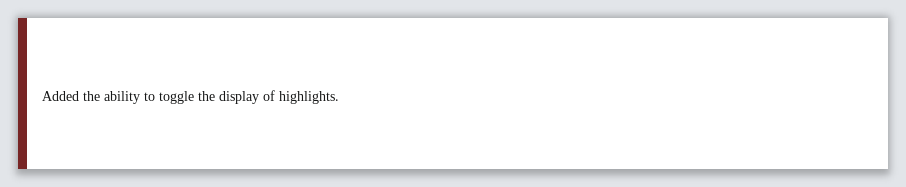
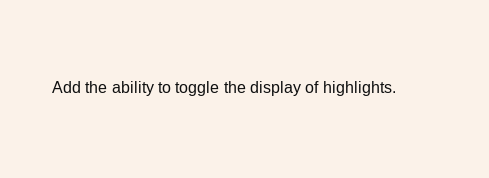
[42,91,79,101] Added -> [52,81,81,93] Add

